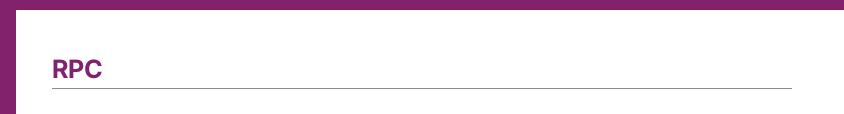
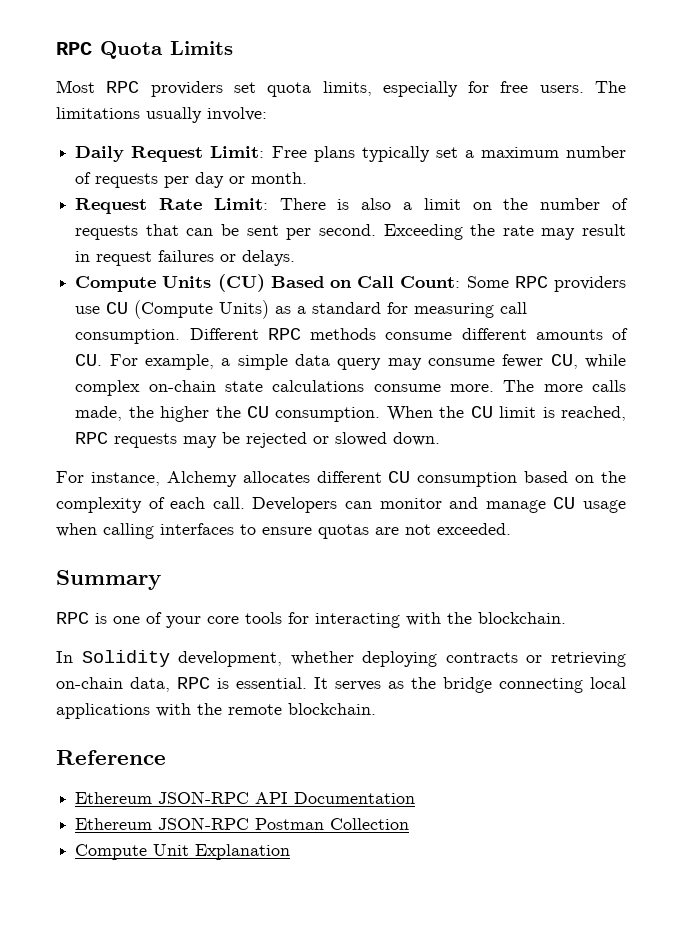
[52,59,103,79] RPC -> [56,41,233,59] [56,80,626,97] [56,107,267,123] [75,146,626,162] [75,172,308,188] [75,198,629,214] [75,224,627,240] [75,250,296,266] [75,274,627,292] [75,300,528,319] [75,328,628,344] [75,354,626,370] [75,380,626,396] [75,406,626,422] [75,432,441,448] [56,471,627,487] [56,497,627,513] [56,523,511,539] [56,570,161,590] [56,612,566,628] [56,650,626,667] [56,677,626,693] [56,703,376,719] [56,750,166,765] [75,791,416,804] [75,817,410,830] [75,844,291,860] RPC Quota Limits // Most RPC providers set quota limits, especially for free users. The limitations usually involve: // Daily Request Limit: Free plans typically set a maximum number of requests per day or month. // Request Rate Limit: There is also a limit on the number of requests that can be sent per second. Exceeding the rate may result in request failures or delays. // Compute Units (CU) Based on Call Count: Some RPC providers use CU (Compute Units) as a standard for measuring call consumption. Different RPC methods consume different amounts of CU. For example, a simple data query may consume fewer CU, while complex on-chain state calculations consume more. The more calls made, the higher the CU consumption. When the CU limit is reached, RPC requests may be rejected or slowed down. // For instance, Alchemy allocates different CU consumption based on the complexity of each call. Developers can monitor and manage CU usage when calling interfaces to ensure quotas are not exceeded. // Summary // RPC is one of your core tools for interacting with the blockchain. // In Solidity development, whether deploying contracts or retrieving on-chain data, RPC is essential. It serves as the bridge connecting local applications with the remote blockchain. // Reference // Ethereum JSON-RPC API Documentation // Ethereum JSON-RPC Postman Collection // Compute Unit Explanation

